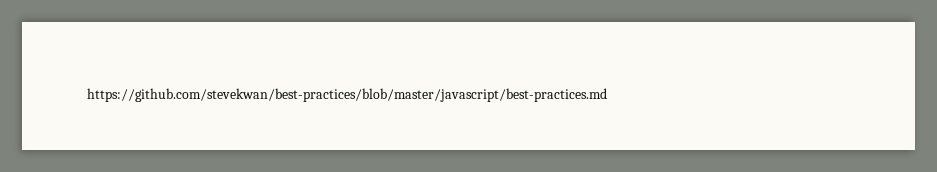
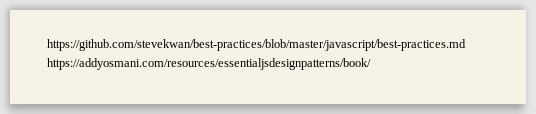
(607, 95) none -> [47,58,371,70] https://addyosmani.com/resources/essentialjsdesignpatterns/book/

